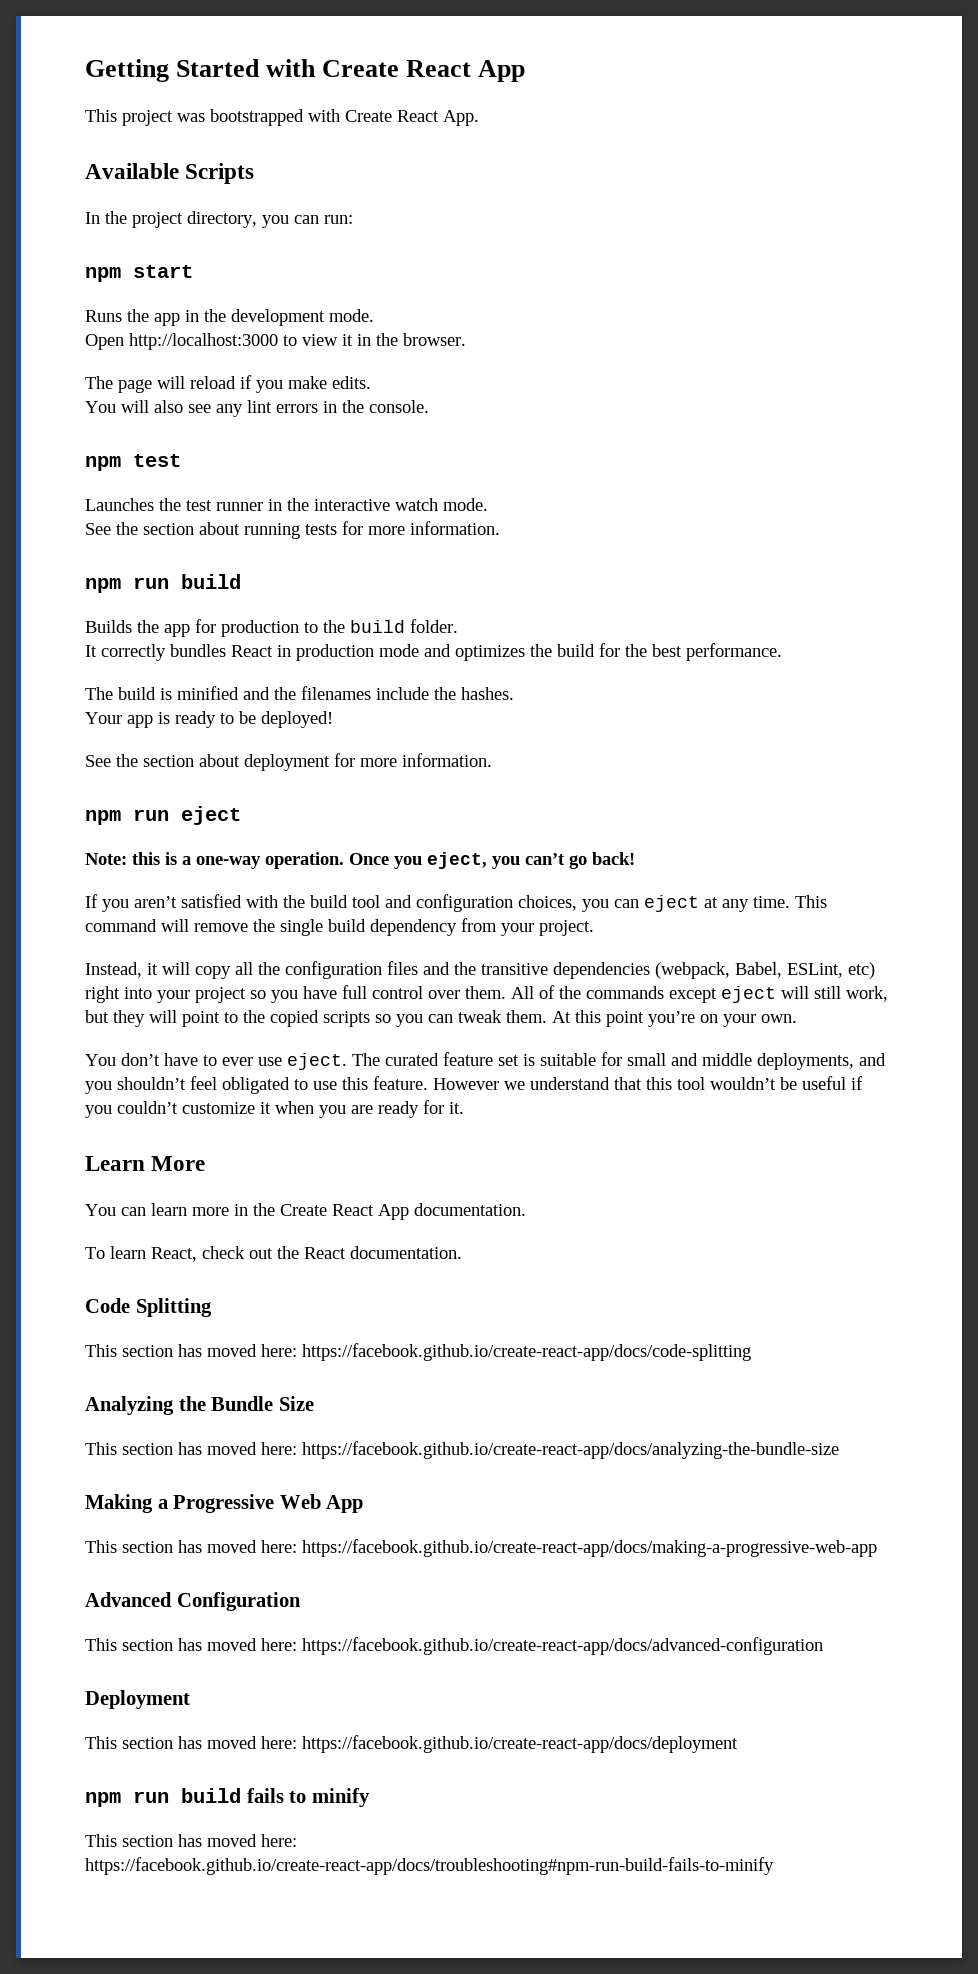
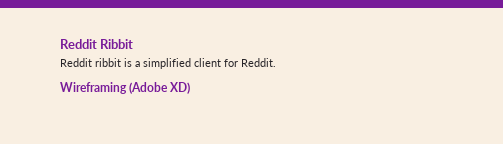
[85,59,526,82] [85,109,479,126] [85,163,255,184] [85,211,353,228] [85,265,193,282] [85,309,374,326] [85,333,466,350] [85,375,371,393] [85,400,429,417] [85,454,181,471] [85,498,488,511] [85,521,500,539] [85,574,241,593] [85,619,458,637] [85,643,782,661] [85,686,514,700] [85,711,333,728] [85,753,492,771] [85,806,241,825] [85,852,635,869] [85,894,827,912] [85,918,594,936] [85,961,875,979] [85,985,888,1003] [85,1010,797,1027] [85,1052,886,1070] [85,1076,863,1094] [85,1100,464,1118] [85,1156,206,1171] [85,1203,526,1220] [85,1246,462,1262] [85,1298,212,1317] [85,1343,751,1361] [85,1396,314,1415] [85,1441,839,1459] [85,1494,364,1513] [85,1539,877,1557] [85,1592,301,1611] [85,1637,823,1655] [85,1690,190,1709] [85,1735,738,1753] [85,1788,370,1807] [85,1834,297,1847] [85,1857,774,1875] Getting Started with Create React App // This project was bootstrapped with Create React App. // Available Scripts // In the project directory, you can run: // npm start // Runs the app in the development mode. // Open http://localhost:3000 to view it in the browser. // The page will reload if you make edits. // You will also see any lint errors in the console. // npm test // Launches the test runner in the interactive watch mode. // See the section about running tests for more information. // npm run build // Builds the app for production to the build folder. // It correctly bundles React in production mode and optimizes the build for the best performance. // The build is minified and the filenames include the hashes. // Your app is ready to be deployed! // See the section about deployment for more information. // npm run eject // Note: this is a one-way operation. Once you eject, you can’t go back! // If you aren’t satisfied with the build tool and configuration choices, you can eject at any time. This command will remove the single build dependency from your project. // Instead, it will copy all the configuration files and the transitive dependencies (webpack, Babel, ESLint, etc) right into your project so you have full control over them. All of the commands except eject will still work, but they will point to the copied scripts so you can tweak them. At this point you’re on your own. // You don’t have to ever use eject. The curated feature set is suitable for small and middle deployments, and you shouldn’t feel obligated to use this feature. However we understand that this tool wouldn’t be useful if you couldn’t customize it when you are ready for it. // Learn More // You can learn more in the Create React App documentation. // To learn React, check out the React documentation. // Code Splitting // This section has moved here: https://facebook.github.io/create-react-app/docs/code-splitting // Analyzing the Bundle Size // This section has moved here: https://facebook.github.io/create-react-app/docs/analyzing-the-bundle-size // Making a Progressive Web App // This section has moved here: https://facebook.github.io/create-react-app/docs/making-a-progressive-web-app // Advanced Configuration // This section has moved here: https://facebook.github.io/create-react-app/docs/advanced-configuration // Deployment // This section has moved here: https://facebook.github.io/create-react-app/docs/deployment // npm run build fails to minify // This section has moved here: https://facebook.github.io/create-react-app/docs/troubleshooting#npm-run-build-fails-to-minify -> [60,39,134,49] [60,58,276,69] [60,82,191,94] Reddit Ribbit // Reddit ribbit is a simplified client for Reddit. // Wireframing (Adobe XD)

